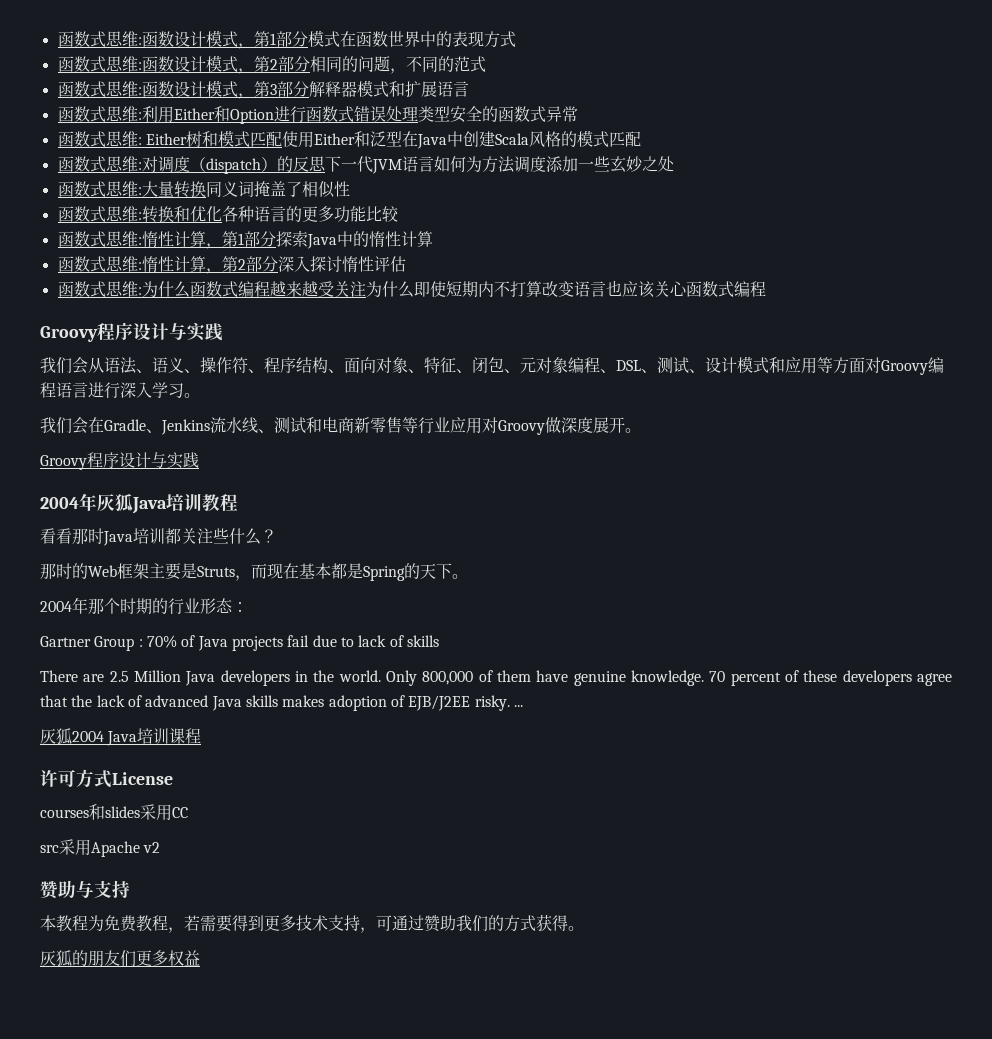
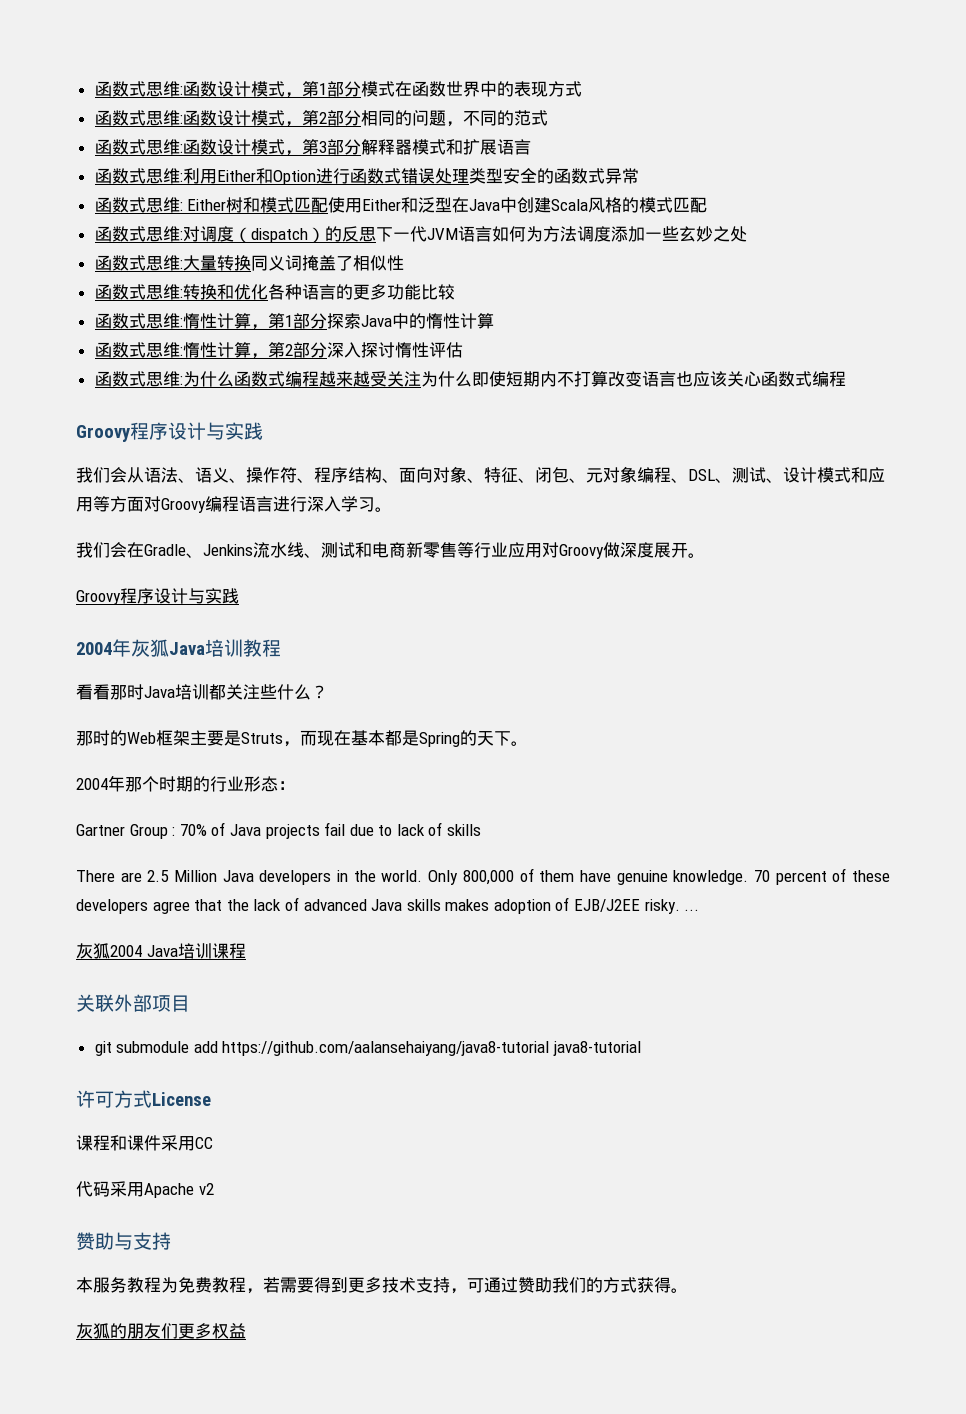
(202, 736) none -> [76,994,190,1012] [94,1041,642,1056] // 关联外部项目 // git submodule add https://github.com/aalansehaiyang/java8-tutorial java8-tutorial
[40,804,140,820] courses和slides -> [76,1135,161,1151] 课程和课件
[40,845,59,853] src -> [76,1181,110,1197] 代码
(56, 923) none -> [93,1277,127,1293] 服务

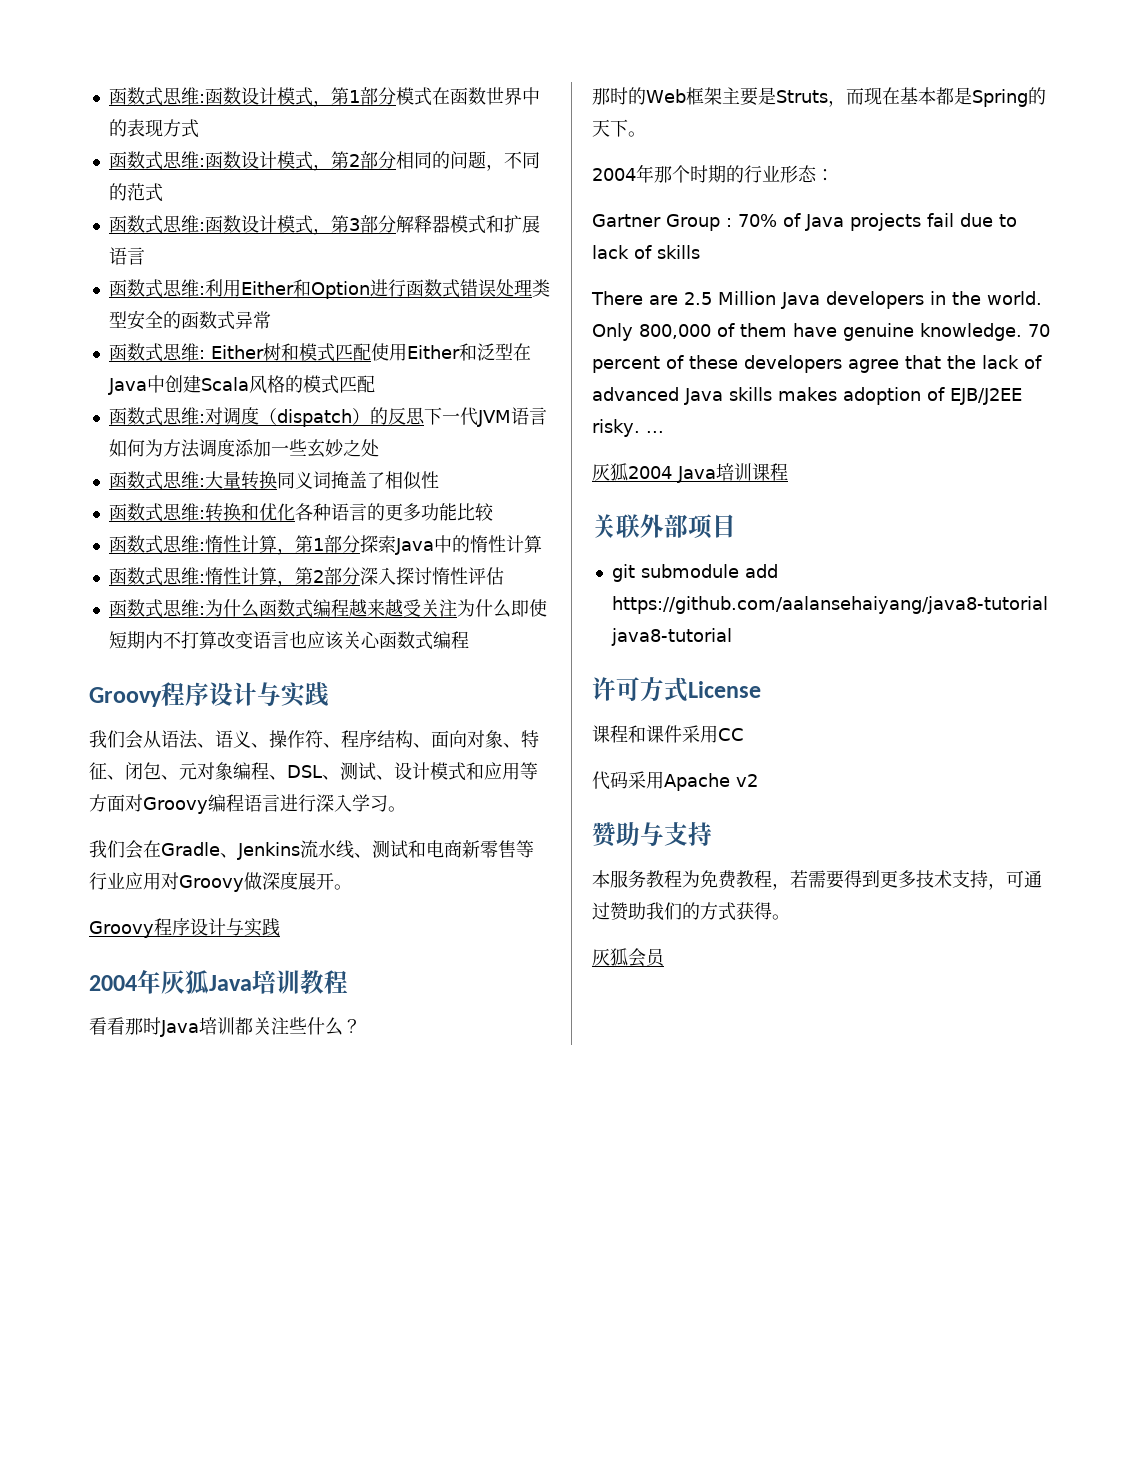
[110,1323,246,1339] 的朋友们更多权益 -> [628,948,666,967] 会员

